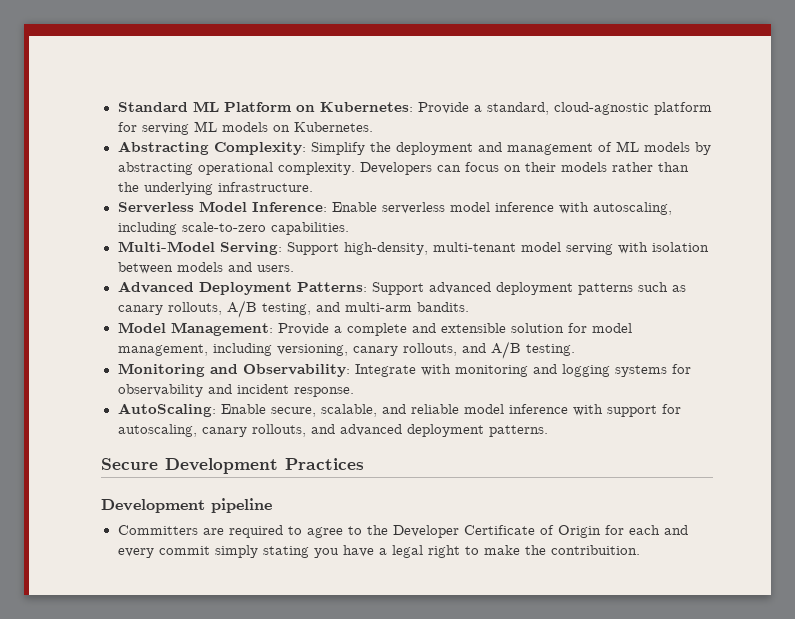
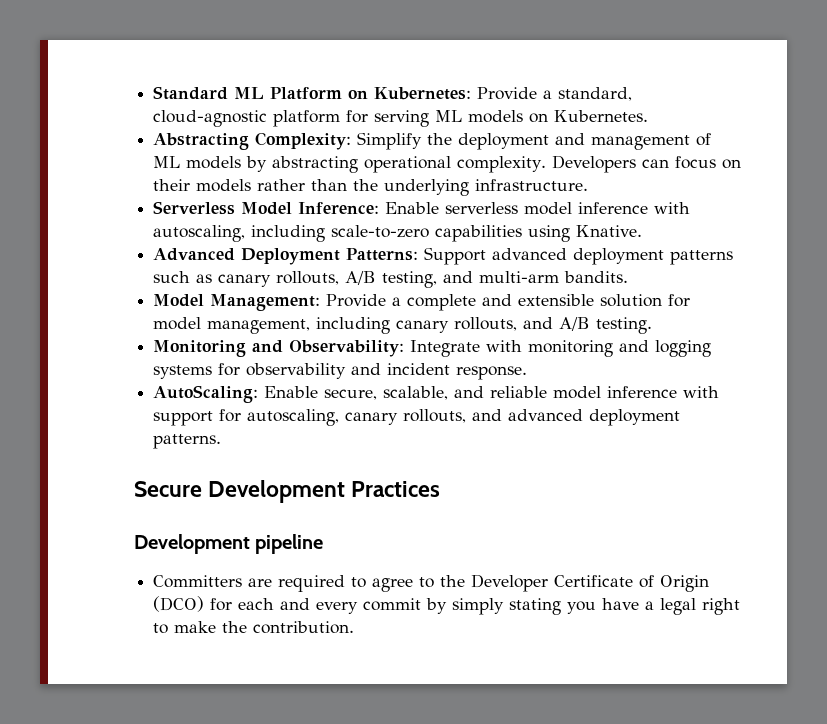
[270,222,349,235] [117,241,709,255] [117,262,294,274] capabilities. // Multi-Model Serving: Support high-density, multi-tenant model serving with isolation between models and users. -> [435,225,643,242] capabilities using Knative.
[276,344,348,356] versioning, -> (391, 325) none
(601, 531) none -> [153,596,205,612] (DCO)
(210, 550) none -> [426,598,448,614] by
[550,545,640,555] contribuition. -> [253,621,355,634] contribution.

